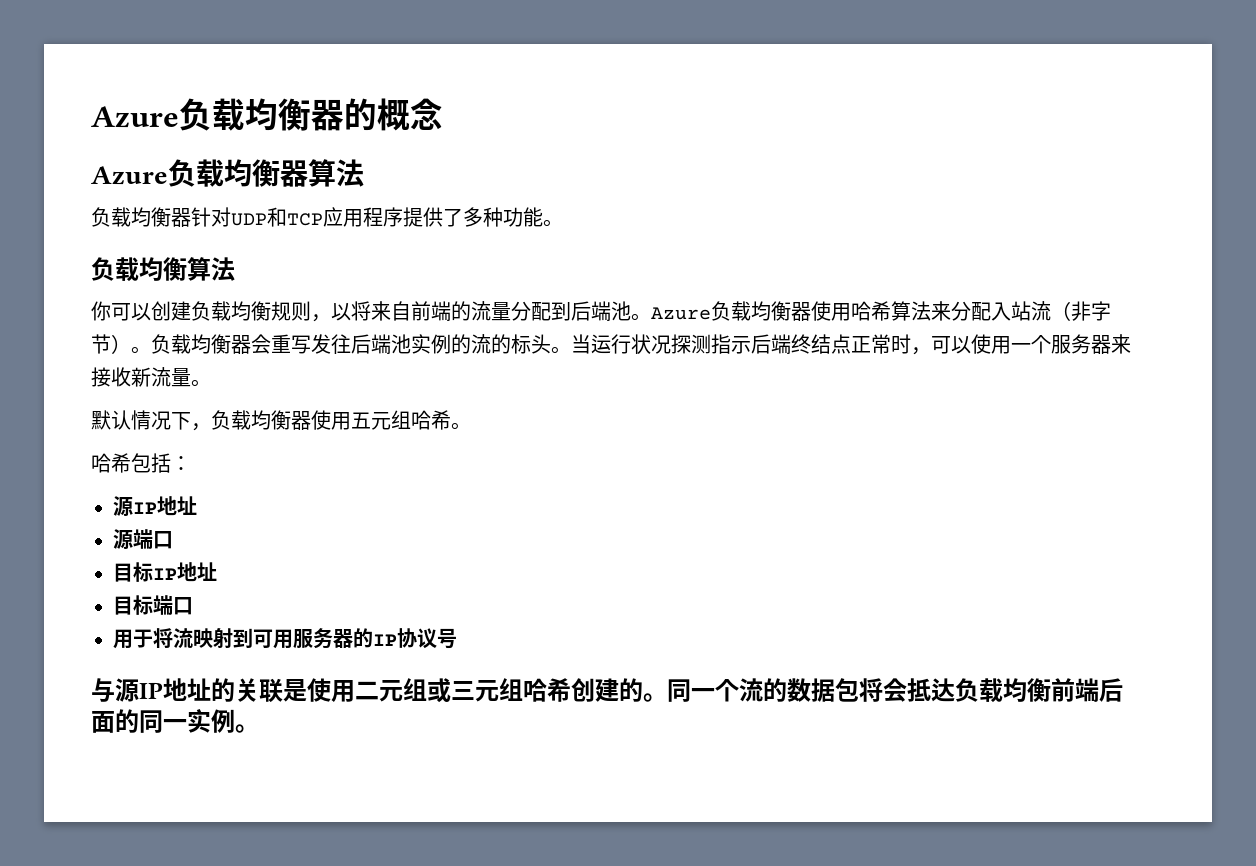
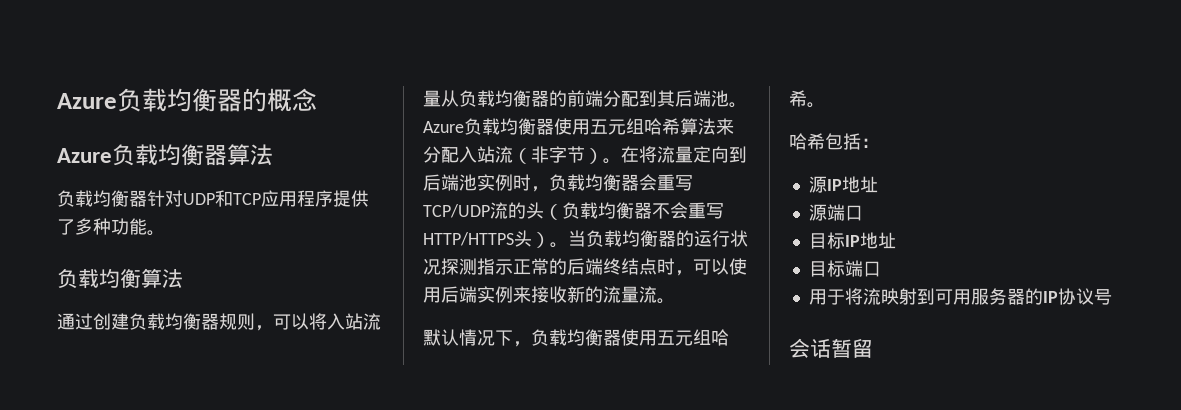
[91,301,151,321] 你可以 -> [57,313,93,330] 通过
[271,301,571,322] 规则，以将来自前端的流量分配到 -> [201,313,381,331] [423,90,675,107] 器规则，可以将入站流量从负载均衡器的前端分配到其
(851, 312) none -> [590,118,644,135] 五元组
[151,334,591,354] 负载均衡器会重写发往后端池实例的流的标头。当 -> [621,146,747,163] [423,174,693,192] [423,202,724,220] [423,230,694,248] 在将流量定向到后端池实例时，负载均衡器会重写TCP/UDP流的头（负载均衡器不会重写HTTP/HTTPS头）。当负载均衡器的
(751, 345) none -> [513,258,567,275] 正常的
[851,334,891,354] 正常 -> (657, 266) none
[1011,334,1131,354] [91,367,191,387] 一个服务器来接收新流量 -> [441,286,657,303] 后端实例来接收新的流量流
[91,678,1123,703] [91,709,259,733] 与源IP地址的关联是使用二元组或三元组哈希创建的。同一个流的数据包将会抵达负载均衡前端后面的同一实例。 -> [789,338,873,358] 会话暂留

